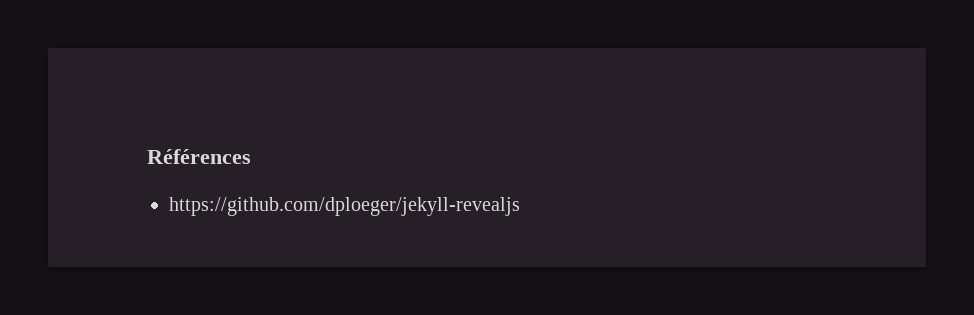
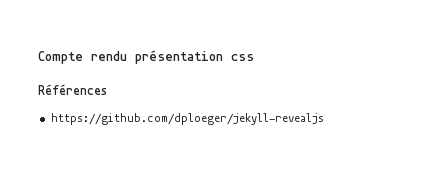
(147, 156) none -> [38,50,254,64] Compte rendu présentation css //

